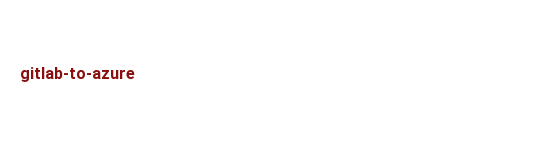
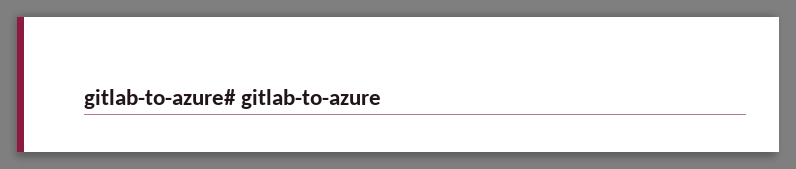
(20, 74) none -> [84,89,236,109] gitlab-to-azure#

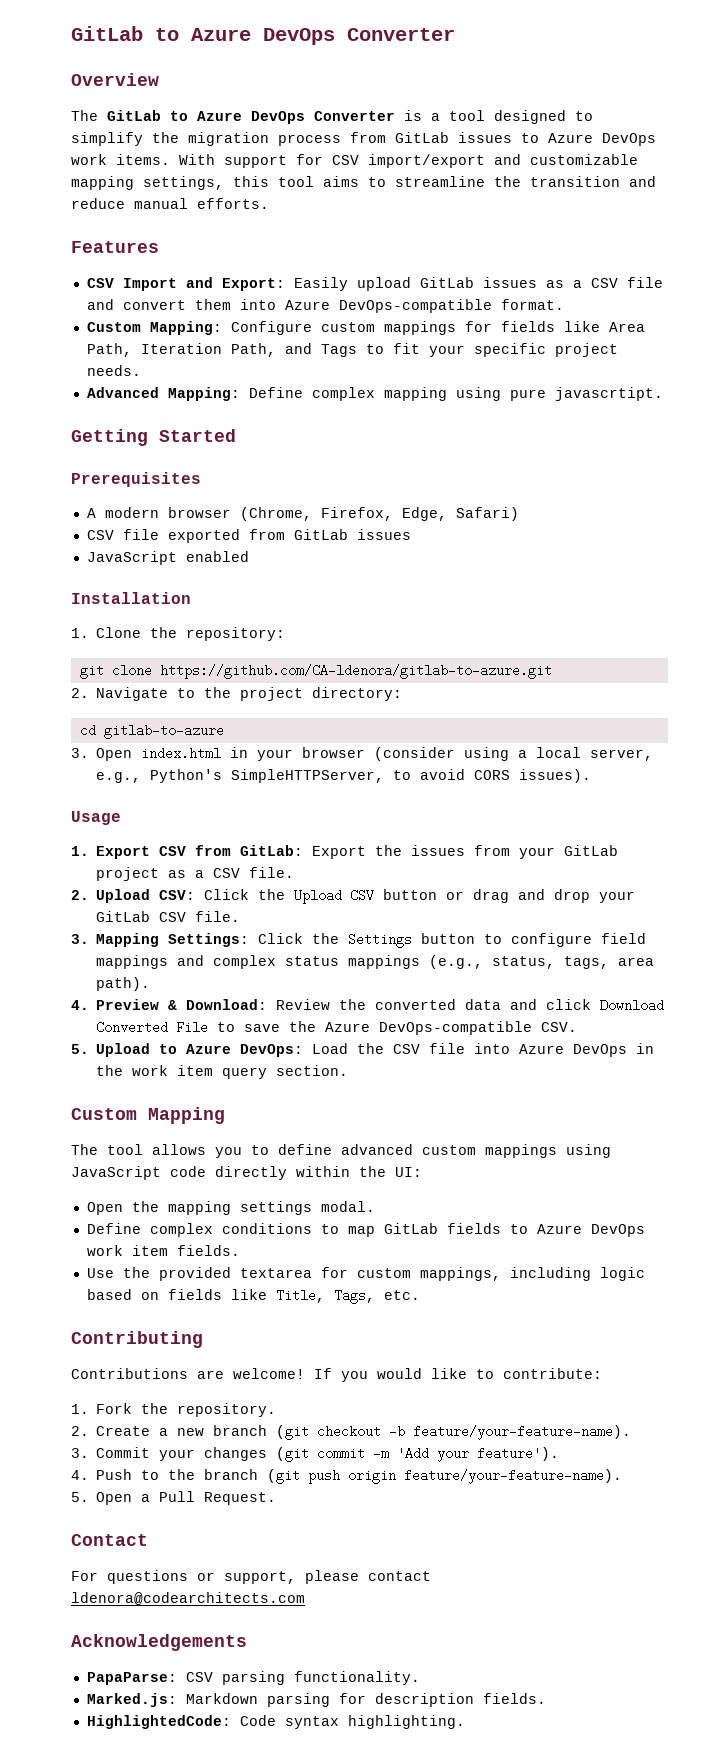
[84,89,382,109] gitlab-to-azure# gitlab-to-azure -> [71,26,455,45] [71,73,159,86] [71,110,593,124] [71,132,656,146] [71,154,638,168] [71,176,656,190] [71,198,269,209] [71,241,159,253] [86,277,663,291] [86,299,564,313] [86,321,645,335] [86,343,618,357] [86,365,141,376] [86,387,663,401] [71,429,236,446] [71,472,201,487] [86,507,519,521] [86,529,411,543] [86,551,249,565] [71,592,191,604] [71,627,286,641] [79,664,552,679] [71,687,403,701] [79,724,224,739] [71,747,654,761] [96,769,592,783] [71,811,121,825] [71,845,619,859] [96,867,295,881] [71,889,636,904] [96,911,241,922] [71,933,647,948] [96,955,655,969] [96,977,151,991] [71,999,665,1012] [96,1021,578,1035] [71,1043,655,1057] [96,1065,349,1079] [71,1107,225,1124] [71,1144,611,1158] [71,1166,422,1180] [86,1201,375,1215] [86,1223,645,1237] [86,1245,240,1256] [86,1267,645,1281] [86,1289,420,1304] [71,1331,203,1348] [71,1368,602,1382] [71,1403,277,1417] [71,1425,632,1440] [71,1447,560,1462] [71,1469,623,1484] [71,1491,277,1505] [71,1534,148,1546] [71,1570,431,1584] [71,1592,305,1605] [71,1634,247,1651] [86,1671,420,1685] [86,1693,546,1707] [86,1715,465,1729] GitLab to Azure DevOps Converter // Overview // The GitLab to Azure DevOps Converter is a tool designed to simplify the migration process from GitLab issues to Azure DevOps work items. With support for CSV import/export and customizable mapping settings, this tool aims to streamline the transition and reduce manual efforts. // Features // CSV Import and Export: Easily upload GitLab issues as a CSV file and convert them into Azure DevOps-compatible format. // Custom Mapping: Configure custom mappings for fields like Area Path, Iteration Path, and Tags to fit your specific project needs. // Advanced Mapping: Define complex mapping using pure javascrtipt. // Getting Started // Prerequisites // A modern browser (Chrome, Firefox, Edge, Safari) // CSV file exported from GitLab issues // JavaScript enabled // Installation // 1. Clone the repository: // git clone https://github.com/CA-ldenora/gitlab-to-azure.git // 2. Navigate to the project directory: // cd gitlab-to-azure // 3. Open index.html in your browser (consider using a local server, e.g., Python's SimpleHTTPServer, to avoid CORS issues). // Usage // 1. Export CSV from GitLab: Export the issues from your GitLab project as a CSV file. // 2. Upload CSV: Click the Upload CSV button or drag and drop your GitLab CSV file. // 3. Mapping Settings: Click the Settings button to configure field mappings and complex status mappings (e.g., status, tags, area path). // 4. Preview & Download: Review the converted data and click Download Converted File to save the Azure DevOps-compatible CSV. // 5. Upload to Azure DevOps: Load the CSV file into Azure DevOps in the work item query section. // Custom Mapping // The tool allows you to define advanced custom mappings using JavaScript code directly within the UI: // Open the mapping settings modal. // Define complex conditions to map GitLab fields to Azure DevOps work item fields. // Use the provided textarea for custom mappings, including logic based on fields like Title, Tags, etc. // Contributing // Contributions are welcome! If you would like to contribute: // 1. Fork the repository. // 2. Create a new branch (git checkout -b feature/your-feature-name). // 3. Commit your changes (git commit -m 'Add your feature'). // 4. Push to the branch (git push origin feature/your-feature-name). // 5. Open a Pull Request. // Contact // For questions or support, please contact ldenora@codearchitects.com // Acknowledgements // PapaParse: CSV parsing functionality. // Marked.js: Markdown parsing for description fields. // HighlightedCode: Code syntax highlighting.

